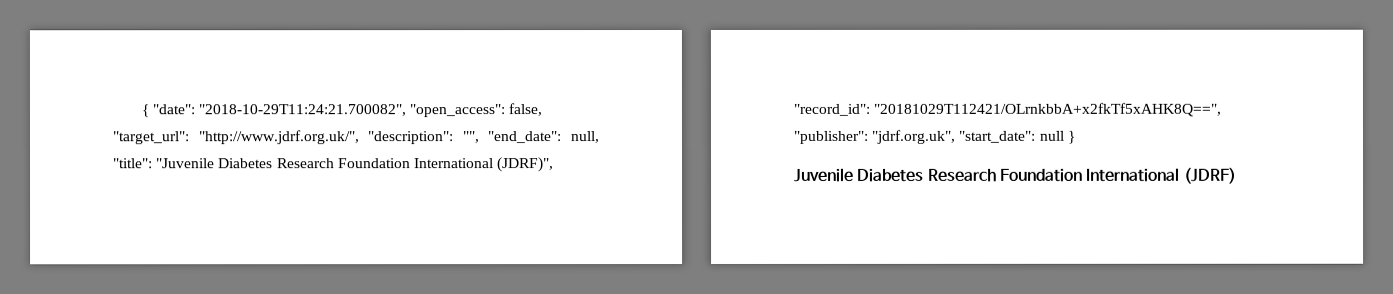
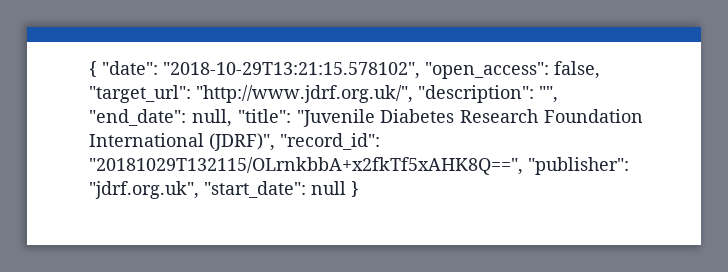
[198,104,407,117] "2018-10-29T11:24:21.700082", -> [163,62,420,79] "2018-10-29T13:21:15.578102",
[873,102,1222,117] "20181029T112421/OLrnkbbA+x2fkTf5xAHK8Q==", -> [89,157,523,175] "20181029T132115/OLrnkbbA+x2fkTf5xAHK8Q==",
[794,167,1237,184] // Juvenile Diabetes Research Foundation International (JDRF) -> (359, 189) none

